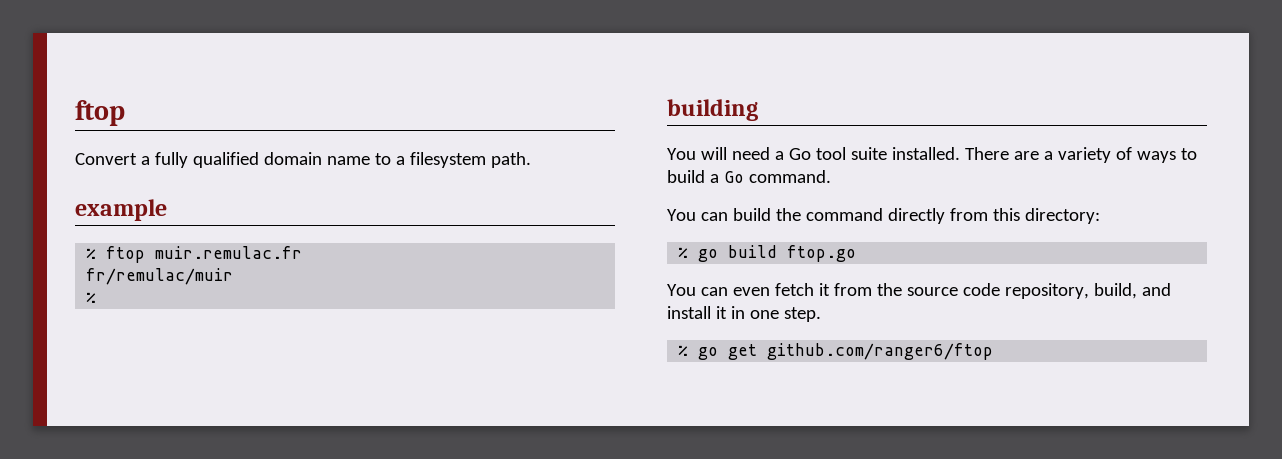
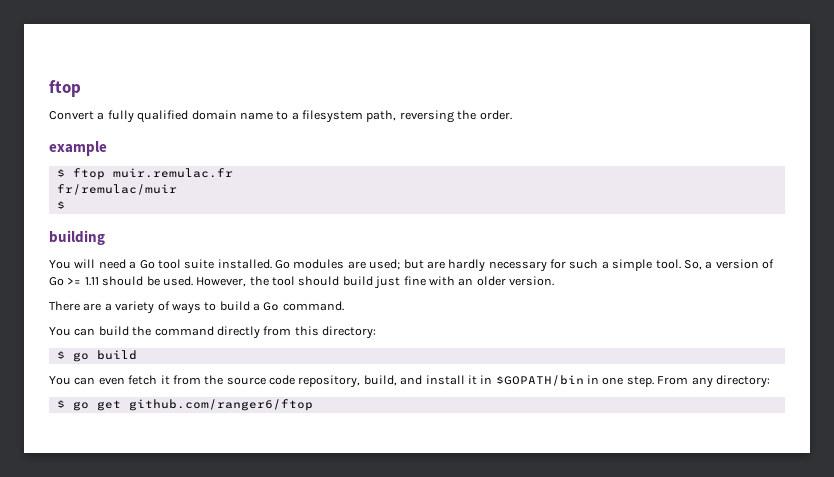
[490,152,531,168] path. -> [366,110,512,123] path, reversing the order.
[86,248,97,259] % -> [56,169,65,177] $
[86,292,97,303] % -> [56,201,65,209] $
(960, 153) none -> [275,259,774,272] [49,276,554,289] Go modules are used; but are hardly necessary for such a simple tool. So, a version of Go >= 1.11 should be used. However, the tool should build just fine with an older version. //
[678,247,689,258] % -> [56,351,65,359] $
[787,245,857,262] ftop.go -> (137, 355) none
(745, 312) none -> [495,375,599,386] $GOPATH/bin in
[678,345,689,356] // % -> [657,375,770,388] [56,400,65,408] From any directory: // $

